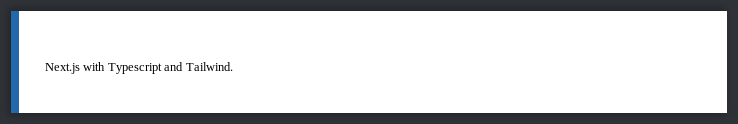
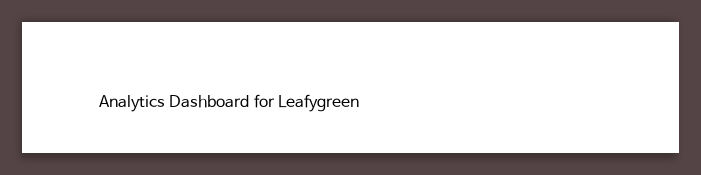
[45,62,233,74] Next.js with Typescript and Tailwind. -> [99,94,359,112] Analytics Dashboard for Leafygreen

